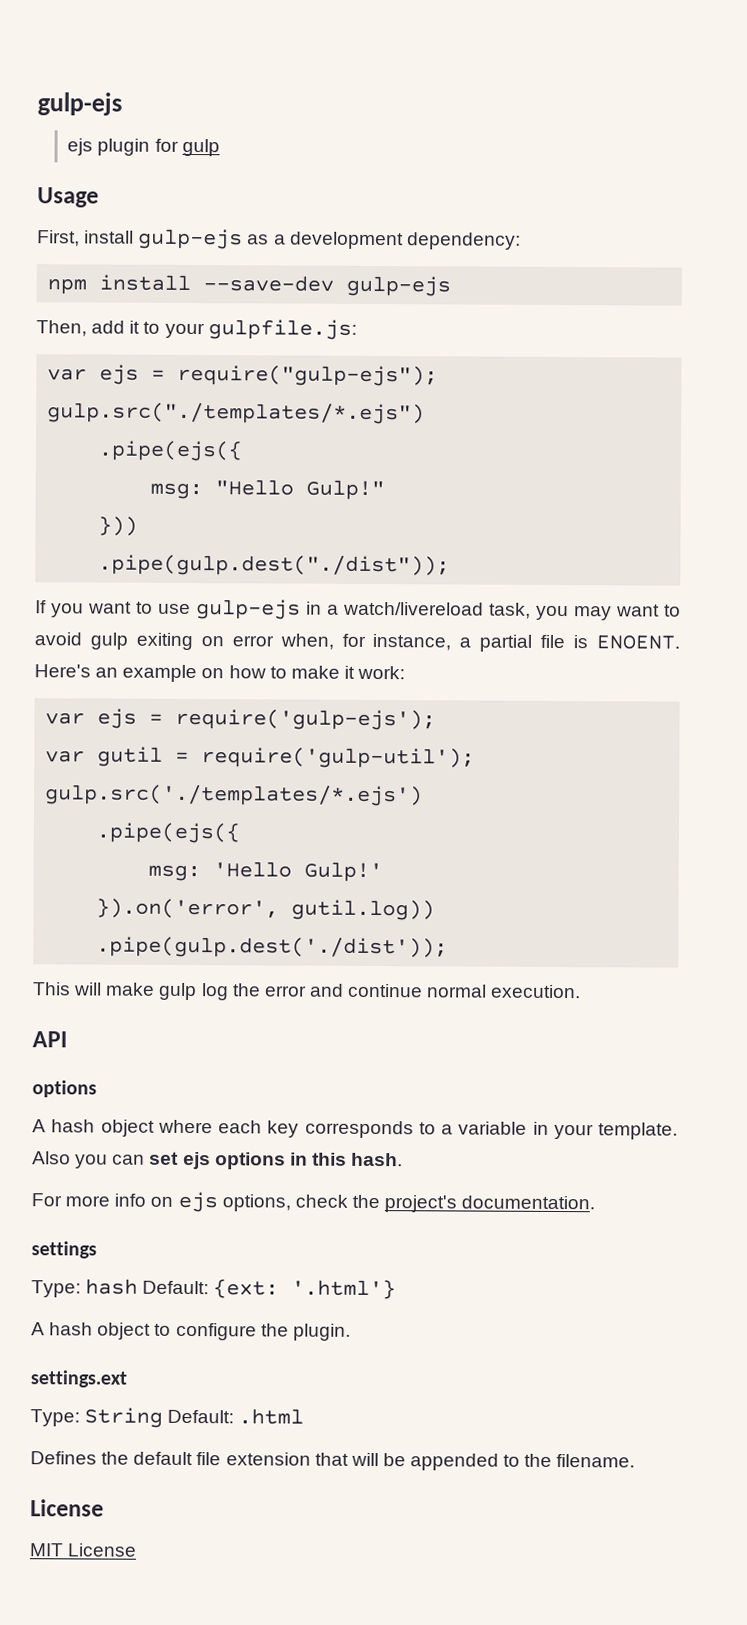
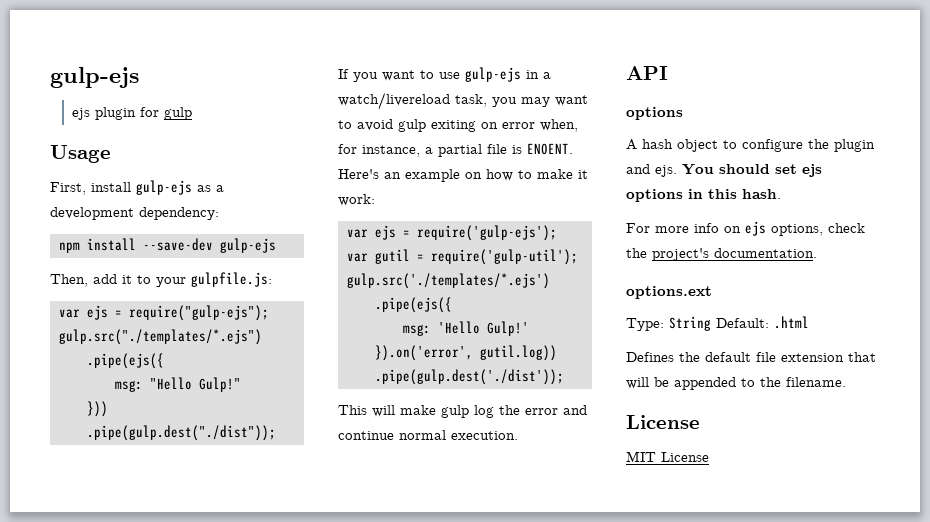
[157,1119,678,1140] [32,1151,146,1169] where each key corresponds to a variable in your template. Also you can -> [723,139,875,152] [626,164,770,177] to configure the plugin and ejs. You should
[31,1241,97,1259] [31,1278,397,1300] [31,1322,351,1341] [30,1370,127,1388] settings // Type: hash Default: {ext: '.html'} // A hash object to configure the plugin. // settings.ext -> [626,286,712,299] options.ext

